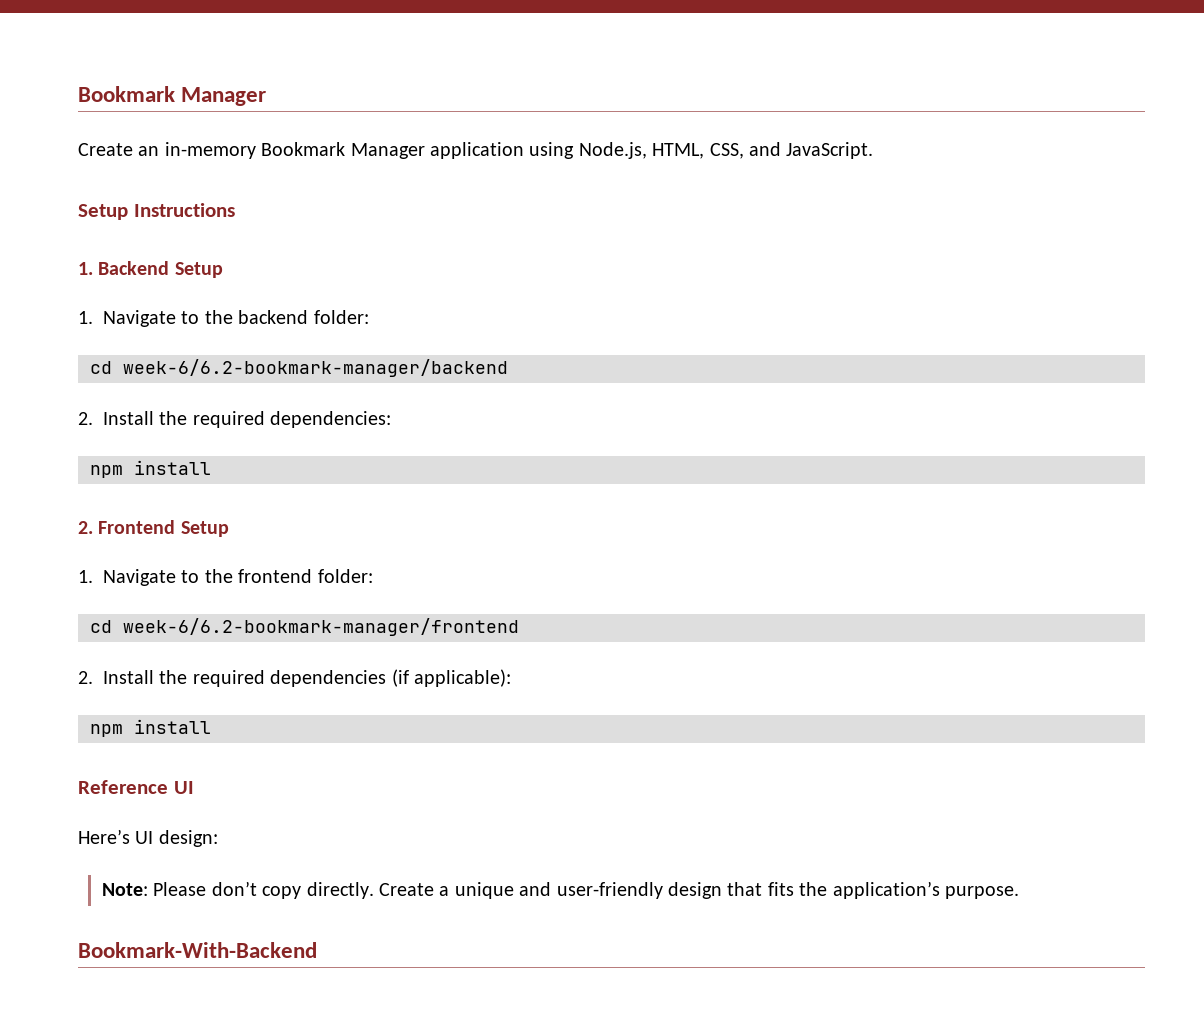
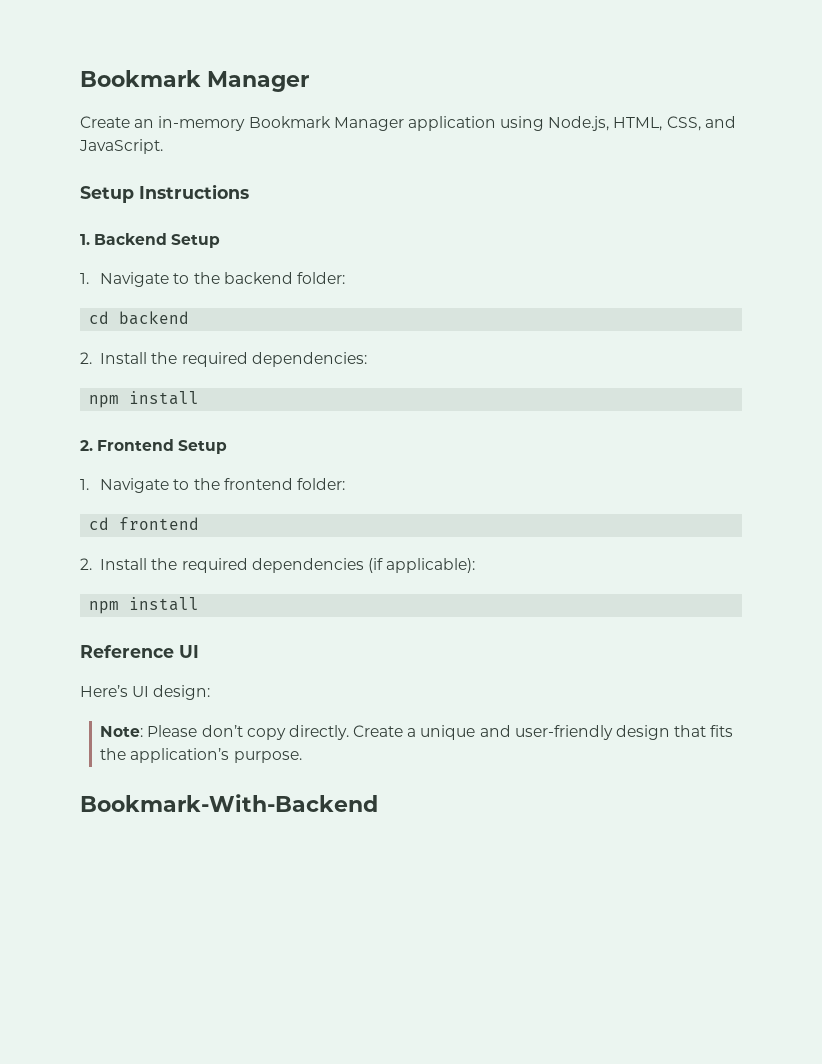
[123,359,508,377] week-6/6.2-bookmark-manager/backend -> [119,311,190,325] backend
[123,618,519,636] week-6/6.2-bookmark-manager/frontend -> [119,517,200,530] frontend

